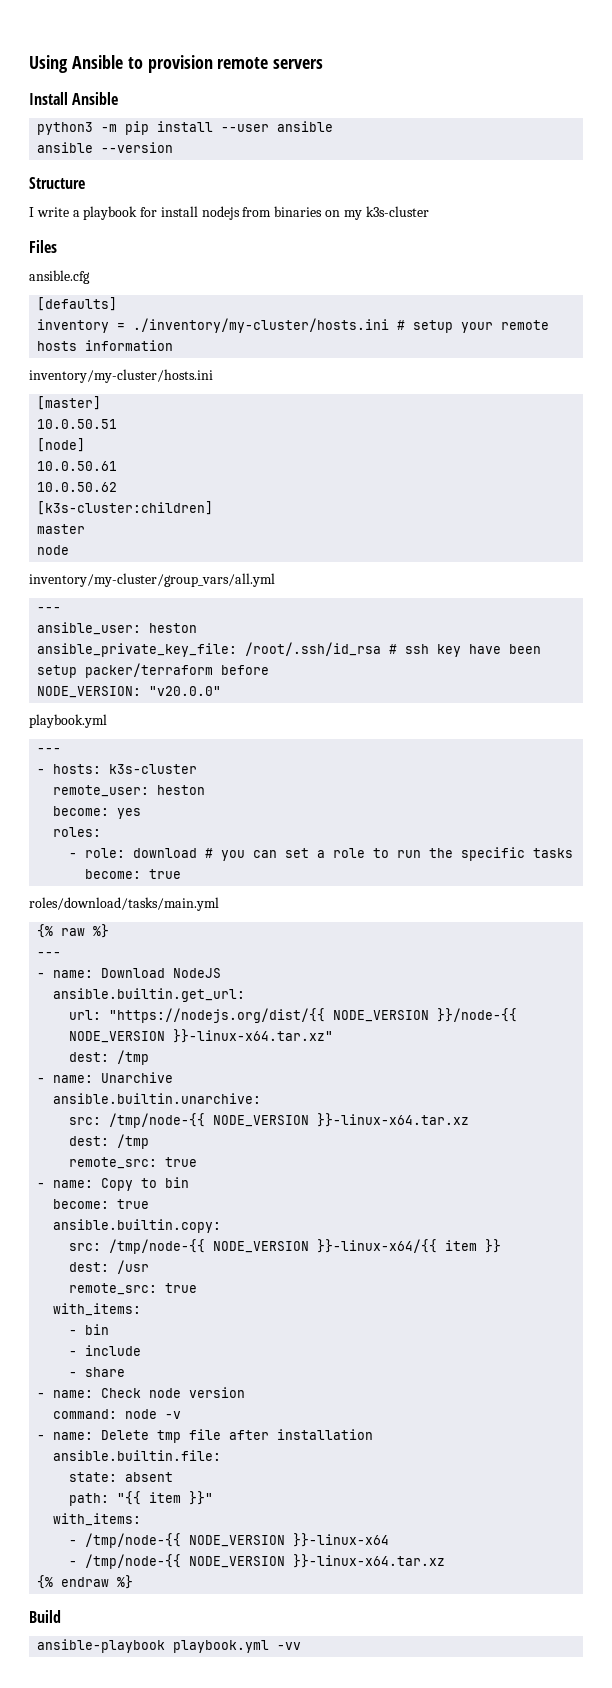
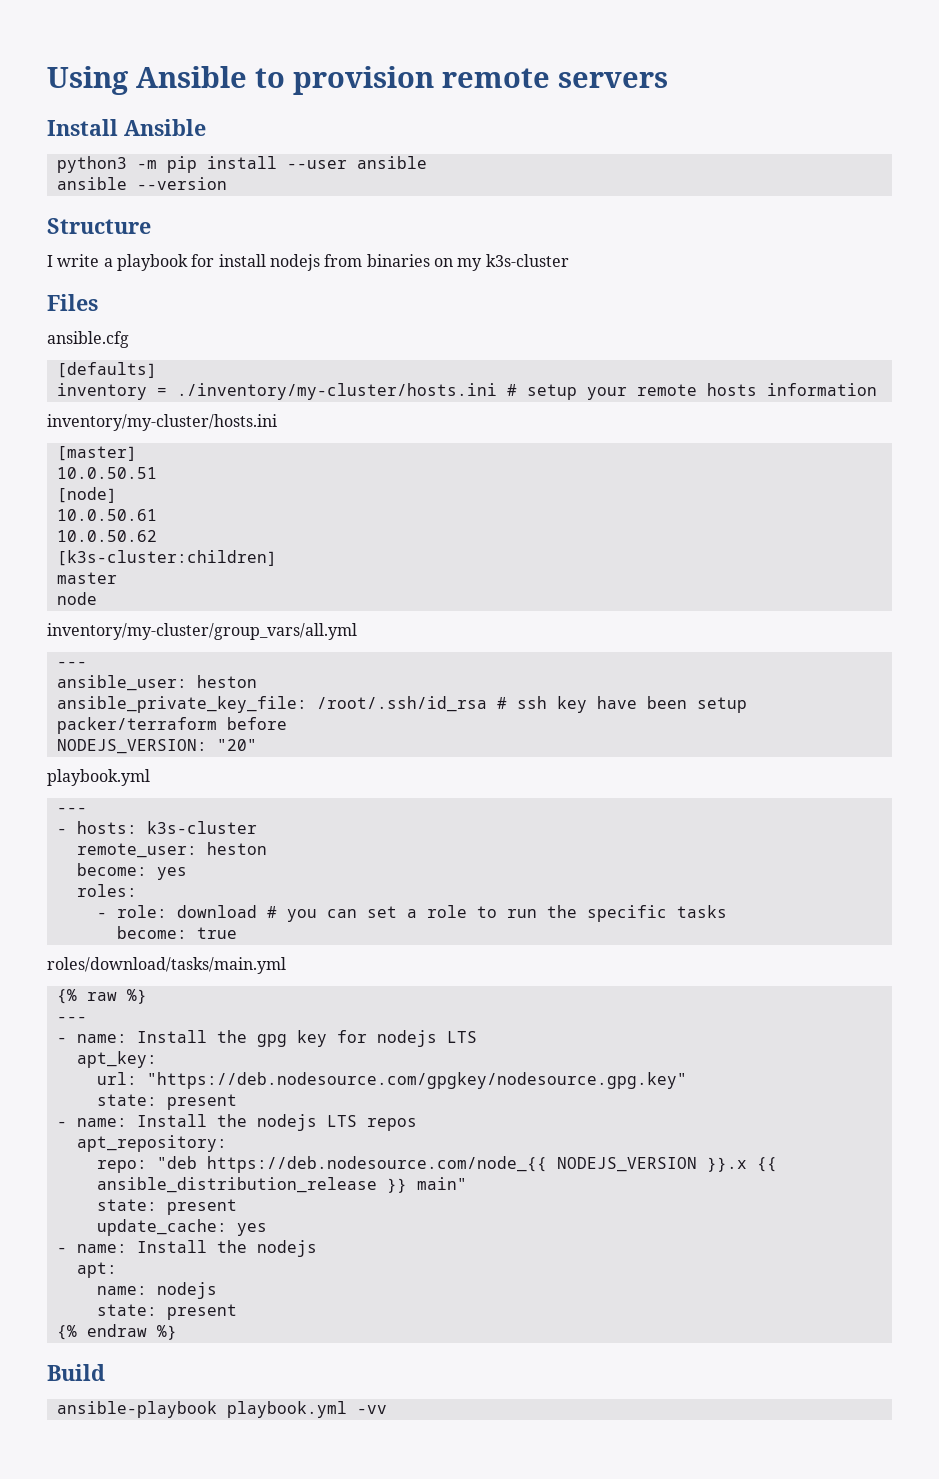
[37,686,222,698] NODE_VERSION: "v20.0.0" -> [56,739,257,754] NODEJS_VERSION: "20"
[101,968,222,978] [53,988,246,1002] [69,1008,518,1023] [69,1029,334,1043] [69,1050,150,1065] [37,1072,174,1083] [53,1093,262,1104] [69,1113,470,1128] [69,1134,150,1149] [69,1157,198,1169] [37,1177,190,1191] [53,1199,150,1209] [53,1219,222,1233] [69,1239,502,1254] [69,1260,150,1274] [69,1283,198,1295] [53,1303,142,1316] [69,1324,110,1335] [69,1345,142,1356] [69,1367,126,1377] [37,1387,246,1398] [53,1409,182,1419] [37,1429,374,1443] [53,1450,222,1461] [69,1472,174,1482] [69,1491,214,1506] [53,1513,142,1526] [69,1533,390,1548] [69,1554,446,1569] Download NodeJS // ansible.builtin.get_url: // url: "https://nodejs.org/dist/{{ NODE_VERSION }}/node-{{ NODE_VERSION }}-linux-x64.tar.xz" // dest: /tmp // - name: Unarchive // ansible.builtin.unarchive: // src: /tmp/node-{{ NODE_VERSION }}-linux-x64.tar.xz // dest: /tmp // remote_src: true // - name: Copy to bin // become: true // ansible.builtin.copy: // src: /tmp/node-{{ NODE_VERSION }}-linux-x64/{{ item }} // dest: /usr // remote_src: true // with_items: // - bin // - include // - share // - name: Check node version // command: node -v // - name: Delete tmp file after installation // ansible.builtin.file: // state: absent // path: "{{ item }}" // with_items: // - /tmp/node-{{ NODE_VERSION }}-linux-x64 // - /tmp/node-{{ NODE_VERSION }}-linux-x64.tar.xz -> [136,1030,477,1047] [76,1051,157,1068] [96,1072,687,1089] [96,1094,237,1110] [56,1114,417,1131] [76,1135,227,1152] [96,1156,777,1173] [96,1177,467,1193] [96,1199,237,1215] [96,1219,267,1236] [56,1240,317,1257] [76,1262,117,1278] [96,1282,217,1299] [96,1304,237,1320] Install the gpg key for nodejs LTS // apt_key: // url: "https://deb.nodesource.com/gpgkey/nodesource.gpg.key" // state: present // - name: Install the nodejs LTS repos // apt_repository: // repo: "deb https://deb.nodesource.com/node_{{ NODEJS_VERSION }}.x {{ ansible_distribution_release }} main" // state: present // update_cache: yes // - name: Install the nodejs // apt: // name: nodejs // state: present

